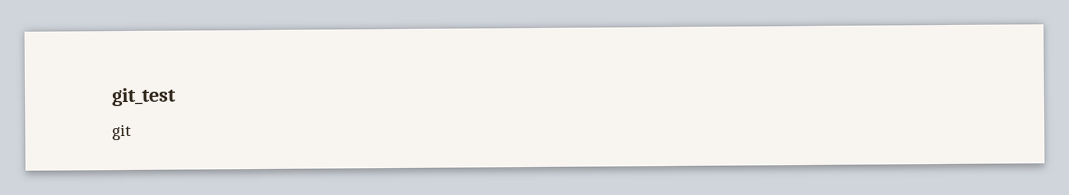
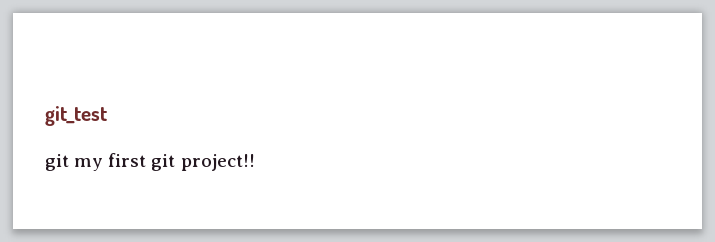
(132, 132) none -> [74,153,255,171] my first git project!!

